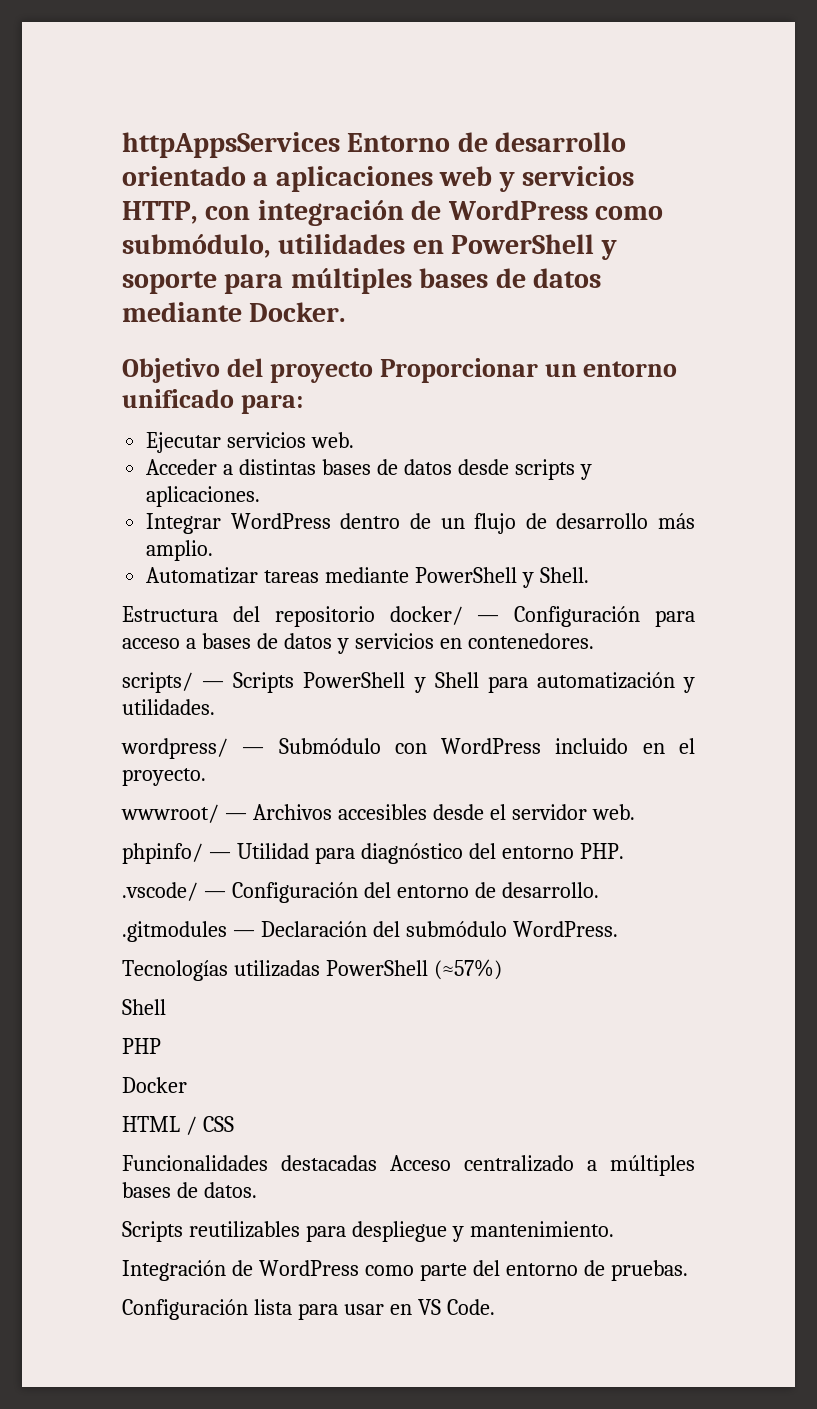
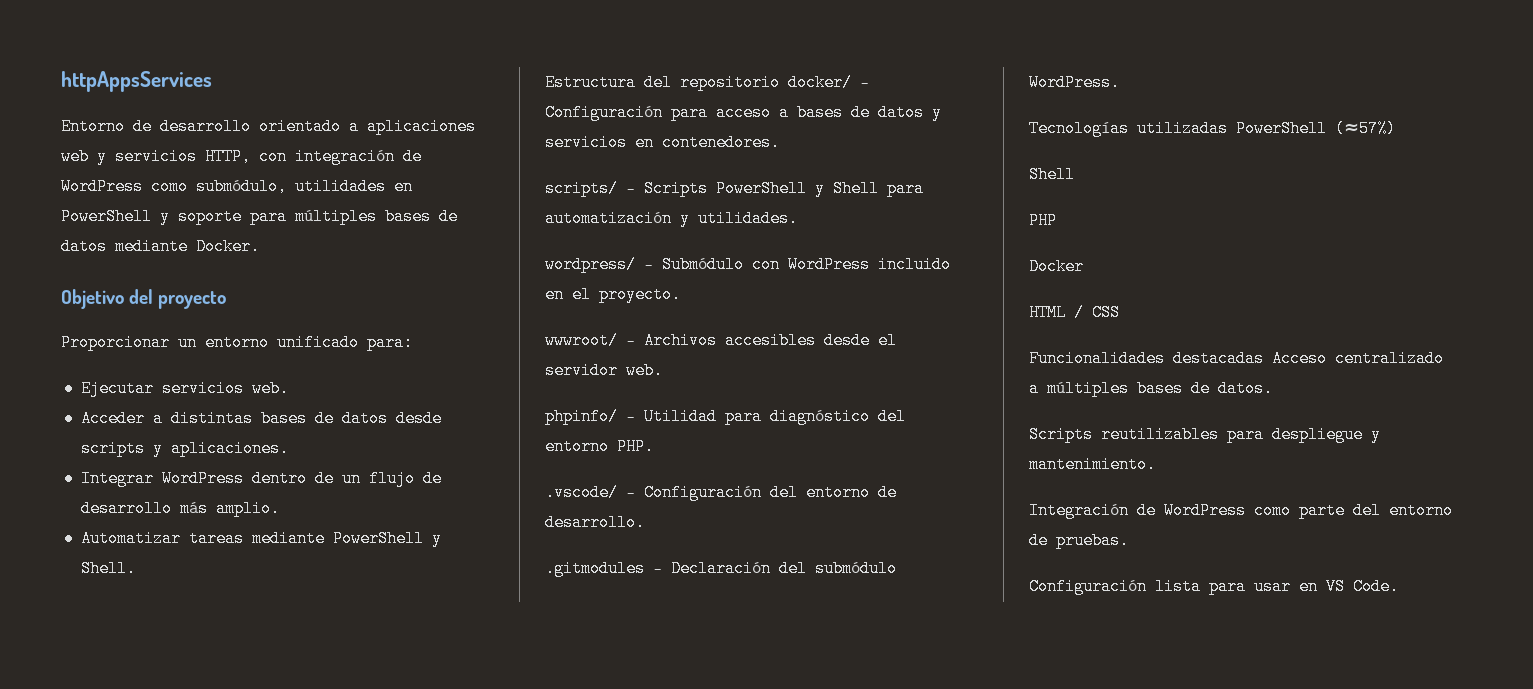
(340, 145) none -> (212, 81) //
(373, 372) none -> (227, 300) //

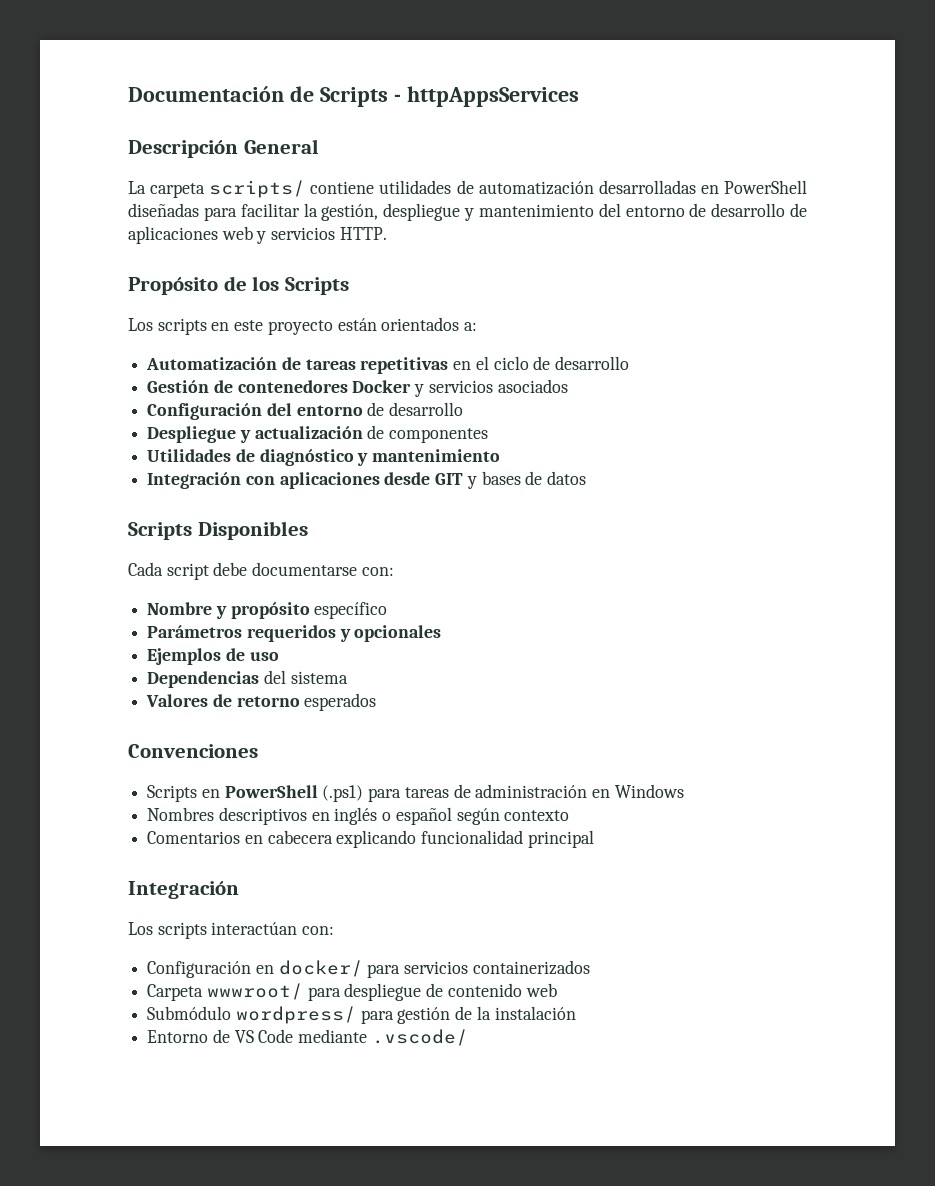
[61,71,212,92] [61,118,476,135] [61,148,422,165] [61,178,413,195] [61,208,458,225] [61,238,260,255] [61,289,227,309] [61,334,413,351] [80,380,289,397] [80,410,442,427] [80,440,289,457] [80,470,442,487] [80,500,280,517] [80,530,442,547] [80,560,136,577] [545,74,869,91] [545,104,942,121] [545,134,780,151] [545,180,924,197] [545,210,798,227] [545,256,951,273] [545,286,681,303] [545,332,897,349] [545,362,663,379] [545,408,906,425] [545,438,654,455] [545,484,897,501] [545,514,645,531] [545,560,897,577] [1029,74,1120,91] [1029,120,1396,137] [1029,166,1075,183] [1029,212,1057,229] [1029,258,1084,275] [1029,304,1120,321] [1029,350,1444,367] [1029,380,1273,397] [1029,426,1381,443] [1029,456,1156,473] [1029,502,1453,519] [1029,532,1129,549] [1029,578,1399,595] httpAppsServices // Entorno de desarrollo orientado a aplicaciones web y servicios HTTP, con integración de WordPress como submódulo, utilidades en PowerShell y soporte para múltiples bases de datos mediante Docker. // Objetivo del proyecto // Proporcionar un entorno unificado para: // Ejecutar servicios web. // Acceder a distintas bases de datos desde scripts y aplicaciones. // Integrar WordPress dentro de un flujo de desarrollo más amplio. // Automatizar tareas mediante PowerShell y Shell. // Estructura del repositorio docker/ — Configuración para acceso a bases de datos y servicios en contenedores. // scripts/ — Scripts PowerShell y Shell para automatización y utilidades. // wordpress/ — Submódulo con WordPress incluido en el proyecto. // wwwroot/ — Archivos accesibles desde el servidor web. // phpinfo/ — Utilidad para diagnóstico del entorno PHP. // .vscode/ — Configuración del entorno de desarrollo. // .gitmodules — Declaración del submódulo WordPress. // Tecnologías utilizadas PowerShell (≈57%) // Shell // PHP // Docker // HTML / CSS // Funcionalidades destacadas Acceso centralizado a múltiples bases de datos. // Scripts reutilizables para despliegue y mantenimiento. // Integración de WordPress como parte del entorno de pruebas. // Configuración lista para usar en VS Code. -> [128,86,579,107] [128,139,319,158] [128,180,807,198] [128,203,808,221] [128,226,387,244] [128,276,349,295] [128,317,478,335] [146,356,630,374] [147,379,568,397] [147,402,464,420] [147,425,489,443] [147,449,501,466] [147,471,587,489] [128,521,308,540] [128,562,394,580] [147,602,388,619] [147,625,442,642] [147,648,279,665] [147,670,348,688] [146,693,377,711] [128,744,258,758] [147,784,684,802] [147,807,570,825] [147,830,594,848] [128,881,239,899] [128,922,335,939] [147,960,590,978] [147,983,557,1001] [147,1006,576,1024] [147,1029,468,1046] Documentación de Scripts - httpAppsServices // Descripción General // La carpeta scripts/ contiene utilidades de automatización desarrolladas en PowerShell diseñadas para facilitar la gestión, despliegue y mantenimiento del entorno de desarrollo de aplicaciones web y servicios HTTP. // Propósito de los Scripts // Los scripts en este proyecto están orientados a: // Automatización de tareas repetitivas en el ciclo de desarrollo // Gestión de contenedores Docker y servicios asociados // Configuración del entorno de desarrollo // Despliegue y actualización de componentes // Utilidades de diagnóstico y mantenimiento // Integración con aplicaciones desde GIT y bases de datos // Scripts Disponibles // Cada script debe documentarse con: // Nombre y propósito específico // Parámetros requeridos y opcionales // Ejemplos de uso // Dependencias del sistema // Valores de retorno esperados // Convenciones // Scripts en PowerShell (.ps1) para tareas de administración en Windows // Nombres descriptivos en inglés o español según contexto // Comentarios en cabecera explicando funcionalidad principal // Integración // Los scripts interactúan con: // Configuración en docker/ para servicios containerizados // Carpeta wwwroot/ para despliegue de contenido web // Submódulo wordpress/ para gestión de la instalación // Entorno de VS Code mediante .vscode/

